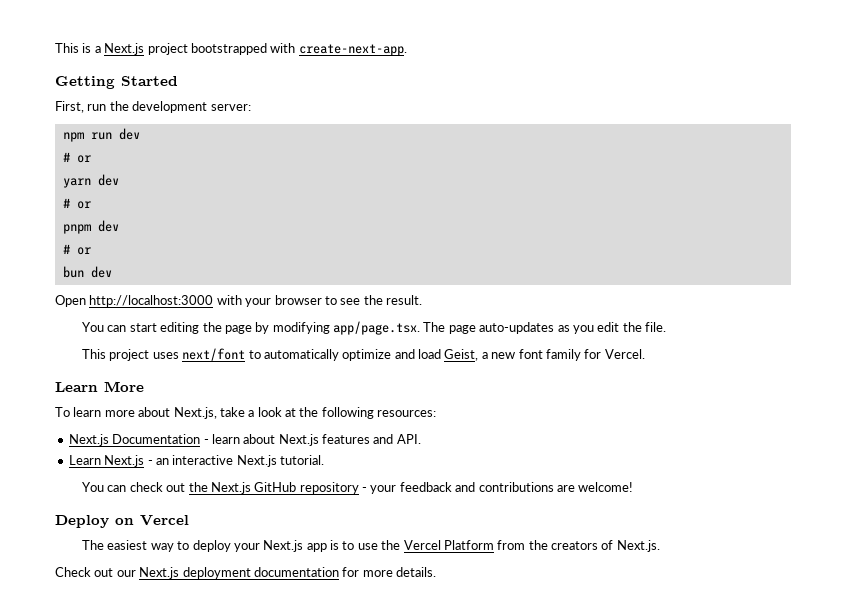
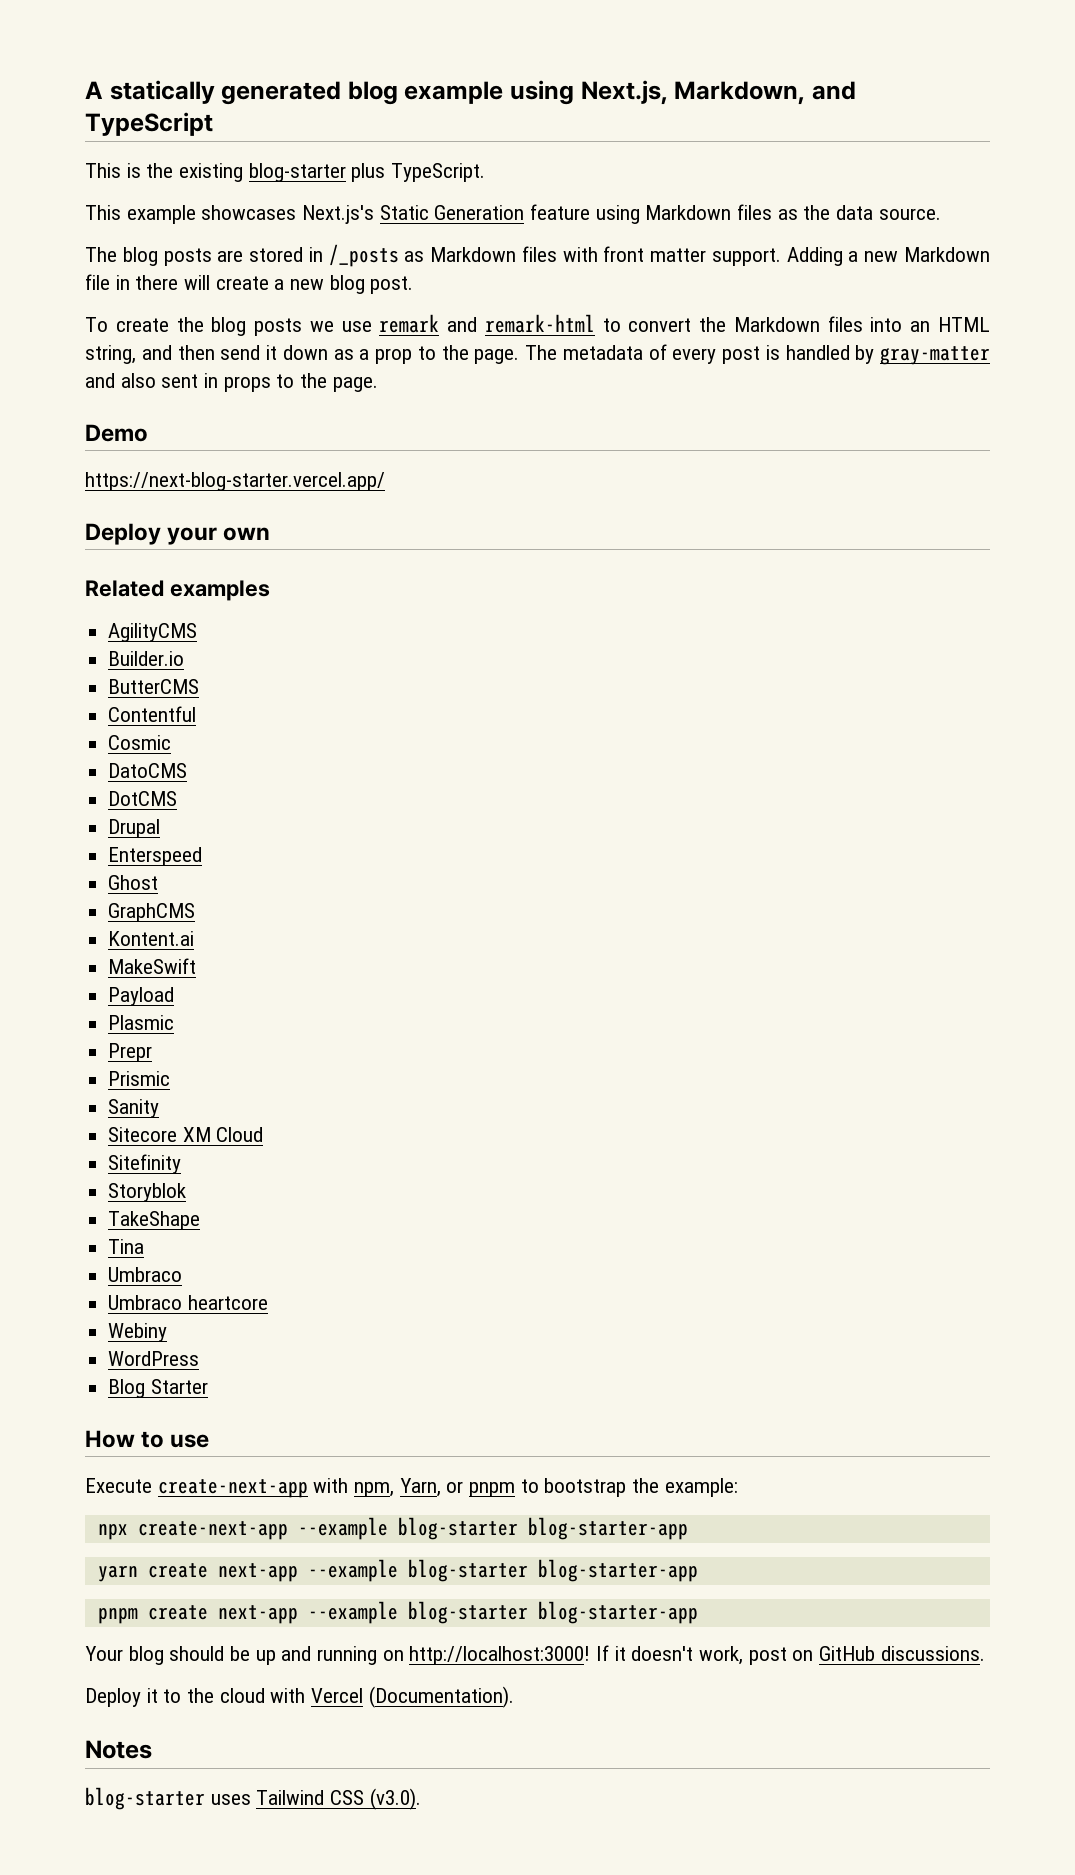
[55,43,407,56] [55,76,178,89] [55,101,251,113] [62,128,140,142] [62,152,91,163] [62,174,119,188] [62,198,91,209] [62,220,119,234] [62,244,91,255] [62,266,112,278] [55,295,422,307] [82,321,667,335] [82,348,645,361] [55,381,144,392] [55,407,437,419] [68,434,421,446] [68,455,324,467] [82,482,634,494] [55,515,189,528] [82,540,660,552] [55,567,436,579] This is a Next.js project bootstrapped with create-next-app. // Getting Started // First, run the development server: // npm run dev // # or // yarn dev // # or // pnpm dev // # or // bun dev // Open http://localhost:3000 with your browser to see the result. // You can start editing the page by modifying app/page.tsx. The page auto-updates as you edit the file. // This project uses next/font to automatically optimize and load Geist, a new font family for Vercel. // Learn More // To learn more about Next.js, take a look at the following resources: // Next.js Documentation - learn about Next.js features and API. // Learn Next.js - an interactive Next.js tutorial. // You can check out the Next.js GitHub repository - your feedback and contributions are welcome! // Deploy on Vercel // The easiest way to deploy your Next.js app is to use the Vercel Platform from the creators of Next.js. // Check out our Next.js deployment documentation for more details. -> [85,80,856,105] [85,112,213,136] [85,163,486,182] [85,204,941,224] [85,244,990,267] [85,274,414,294] [85,314,990,336] [85,344,990,365] [85,373,378,392] [85,424,148,442] [85,472,385,491] [85,523,271,545] [85,580,270,601] [108,623,198,642] [108,651,185,666] [108,679,200,694] [108,706,197,722] [108,735,172,750] [108,763,188,778] [108,791,178,806] [108,819,161,838] [108,847,203,866] [108,875,159,890] [108,903,196,922] [108,931,195,946] [108,958,197,974] [108,987,175,1006] [108,1015,175,1030] [108,1043,153,1062] [108,1071,171,1086] [108,1099,160,1118] [108,1127,264,1142] [108,1154,182,1174] [108,1183,187,1202] [108,1211,201,1230] [108,1239,145,1254] [108,1267,183,1282] [108,1295,268,1310] [108,1323,168,1342] [108,1351,200,1366] [108,1379,208,1398] [85,1430,210,1448] [85,1478,738,1498] [97,1517,688,1540] [97,1559,698,1582] [97,1601,698,1624] [85,1645,985,1665] [85,1686,514,1708] [85,1740,152,1759] [85,1787,421,1810] A statically generated blog example using Next.js, Markdown, and TypeScript // This is the existing blog-starter plus TypeScript. // This example showcases Next.js's Static Generation feature using Markdown files as the data source. // The blog posts are stored in /_posts as Markdown files with front matter support. Adding a new Markdown file in there will create a new blog post. // To create the blog posts we use remark and remark-html to convert the Markdown files into an HTML string, and then send it down as a prop to the page. The metadata of every post is handled by gray-matter and also sent in props to the page. // Demo // https://next-blog-starter.vercel.app/ // Deploy your own // Related examples // AgilityCMS // Builder.io // ButterCMS // Contentful // Cosmic // DatoCMS // DotCMS // Drupal // Enterspeed // Ghost // GraphCMS // Kontent.ai // MakeSwift // Payload // Plasmic // Prepr // Prismic // Sanity // Sitecore XM Cloud // Sitefinity // Storyblok // TakeShape // Tina // Umbraco // Umbraco heartcore // Webiny // WordPress // Blog Starter // How to use // Execute create-next-app with npm, Yarn, or pnpm to bootstrap the example: // npx create-next-app --example blog-starter blog-starter-app // yarn create next-app --example blog-starter blog-starter-app // pnpm create next-app --example blog-starter blog-starter-app // Your blog should be up and running on http://localhost:3000! If it doesn't work, post on GitHub discussions. // Deploy it to the cloud with Vercel (Documentation). // Notes // blog-starter uses Tailwind CSS (v3.0).

